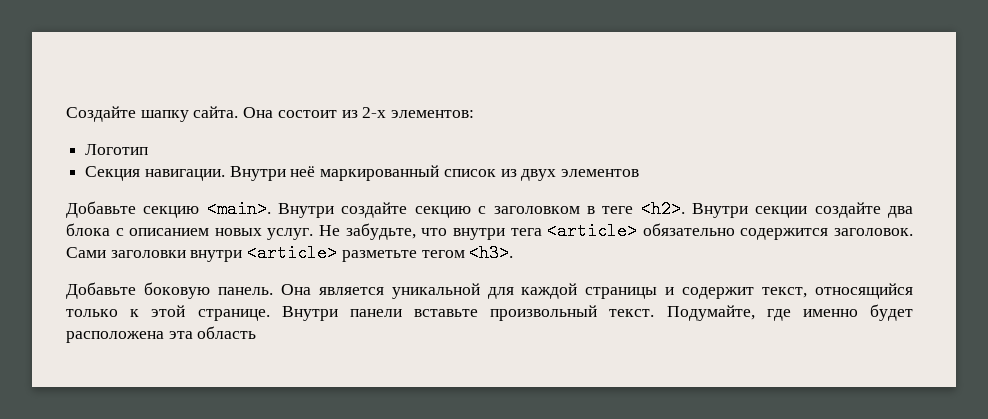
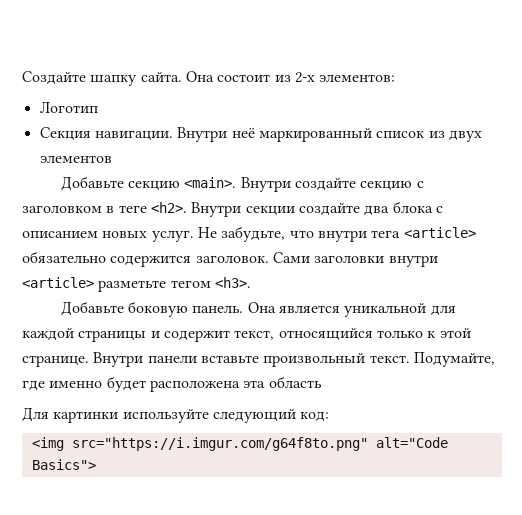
(257, 332) none -> [22,407,330,423] [31,437,448,451] [31,459,96,470] // Для картинки используйте следующий код: // <img src="https://i.imgur.com/g64f8to.png" alt="Code Basics">

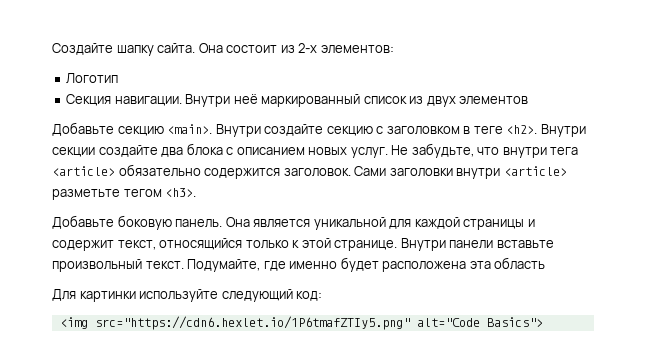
[71,437,368,451] src="https://i.imgur.com/g64f8to.png" -> [94,316,410,330] src="https://cdn6.hexlet.io/1P6tmafZTIy5.png"

